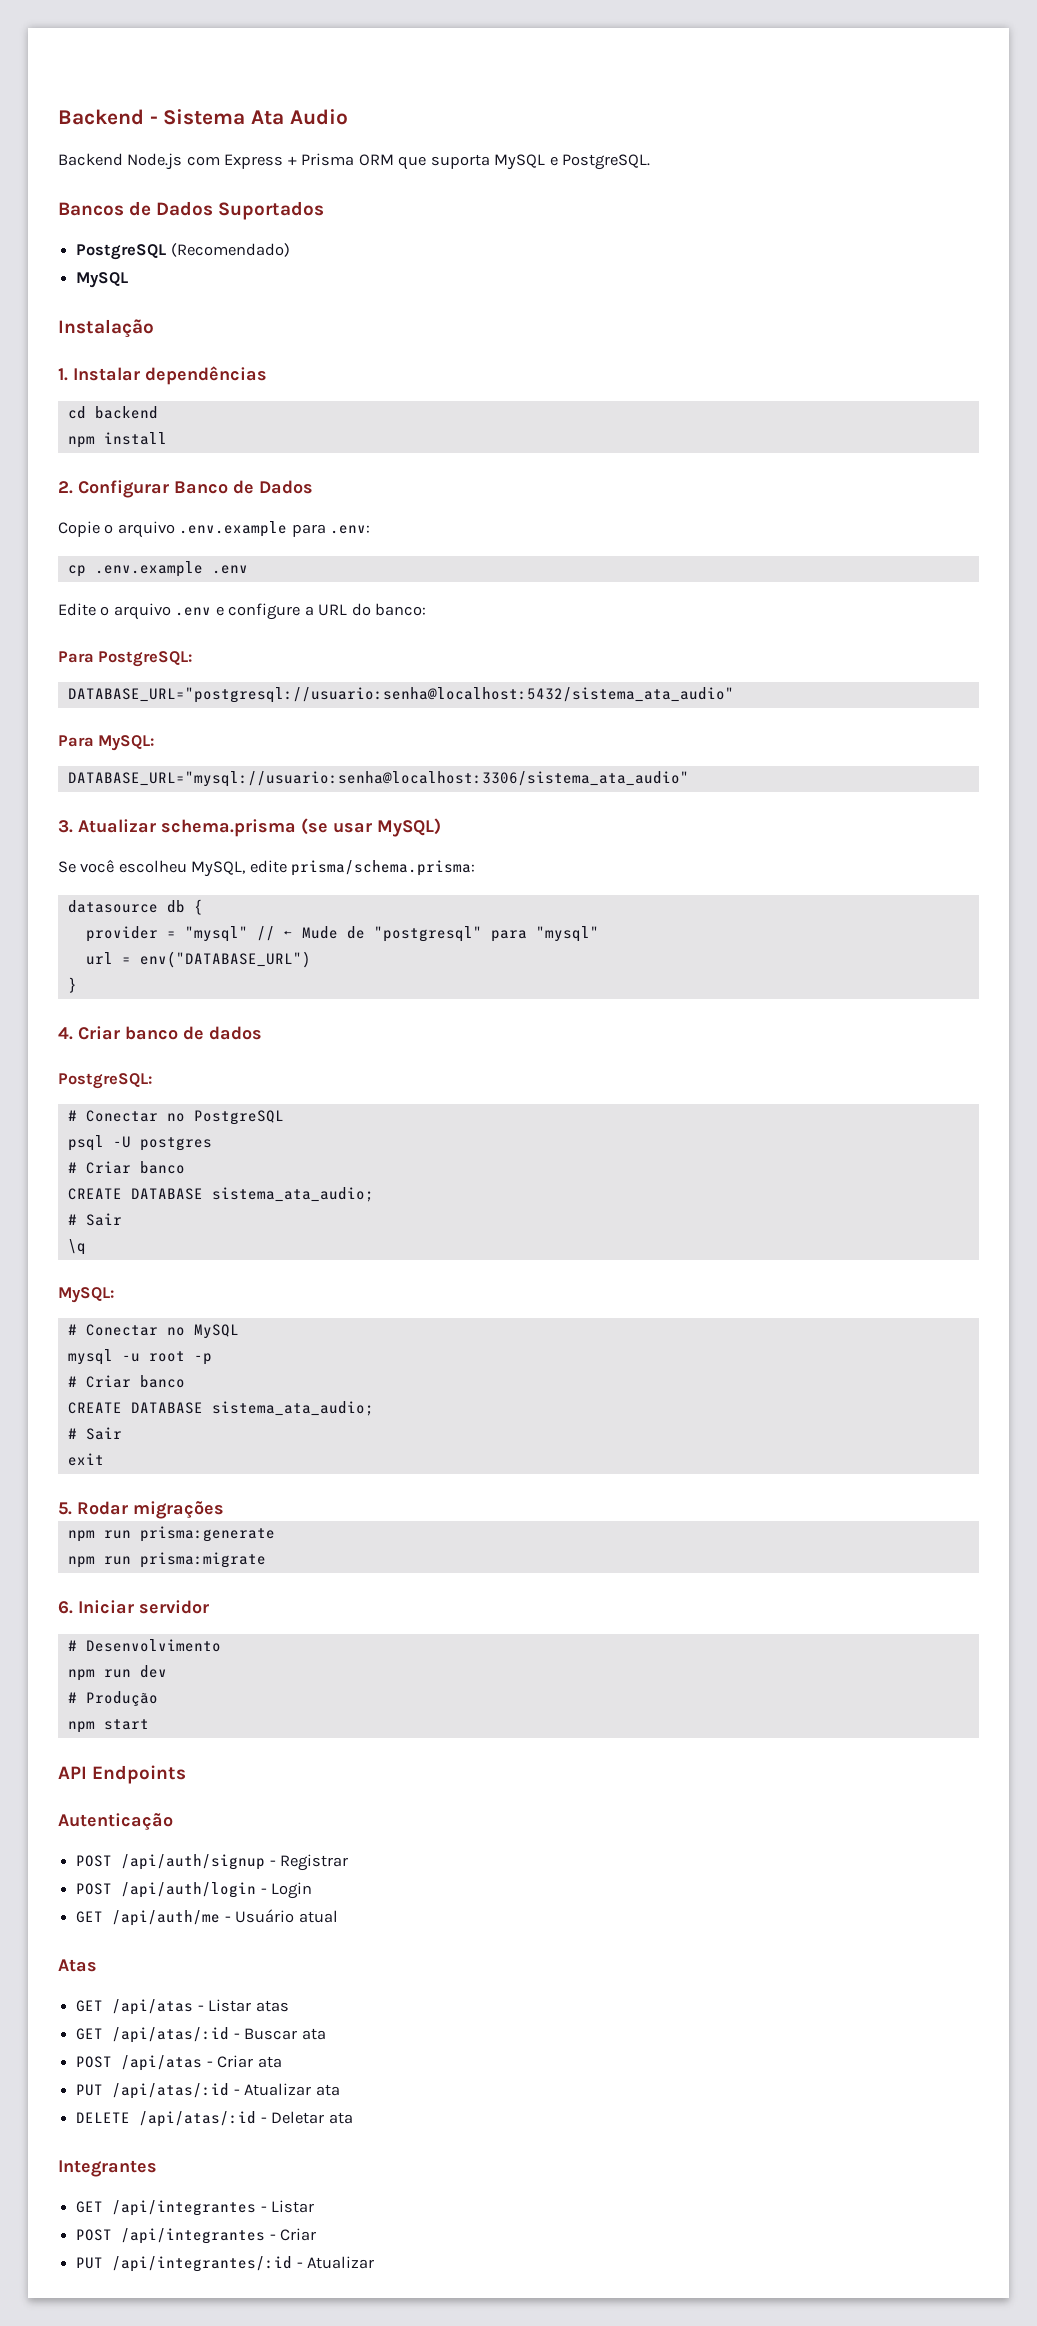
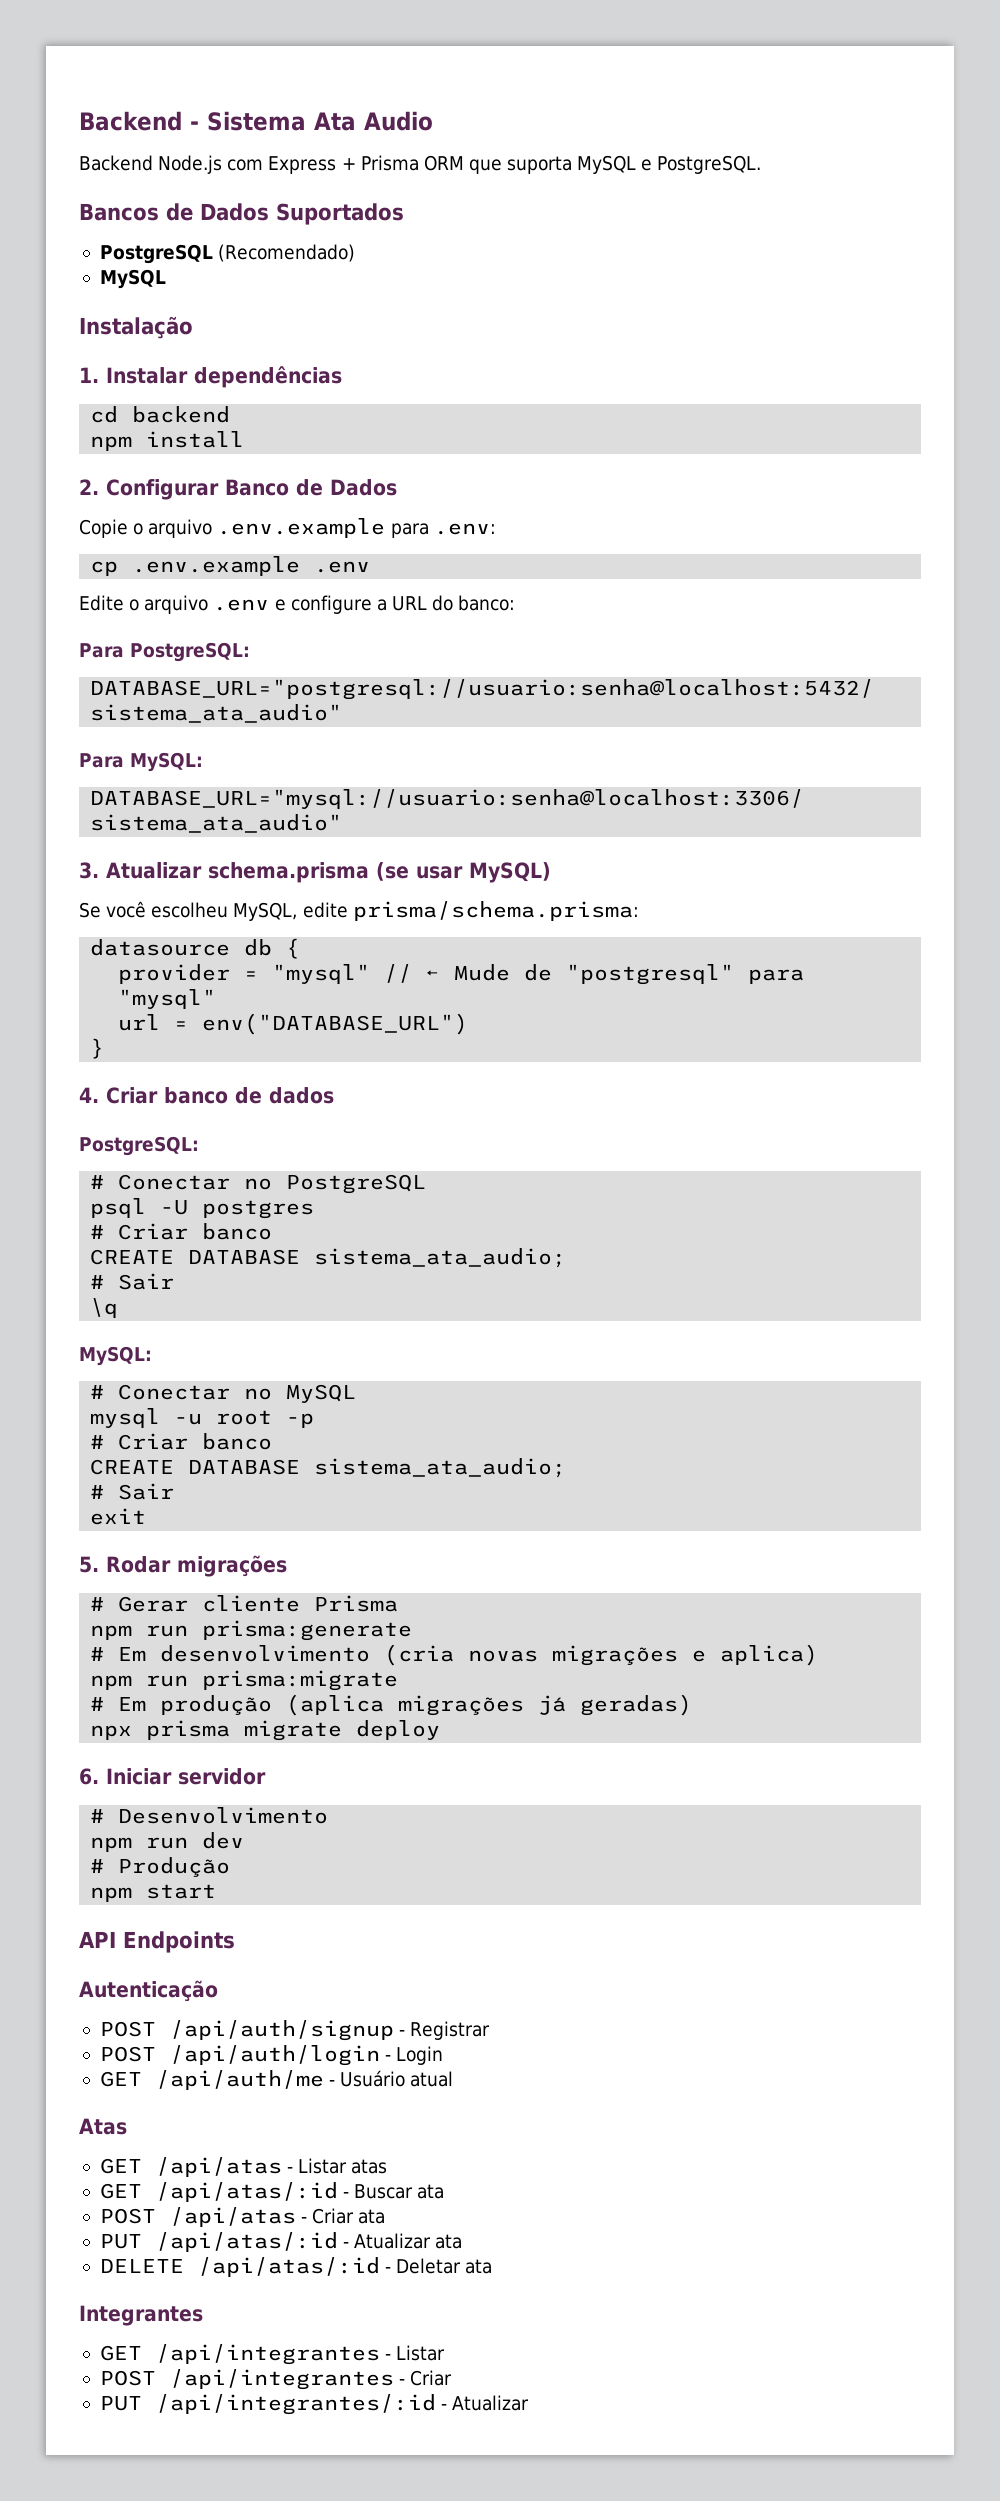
(224, 1510) none -> [90,1595,399,1612] // # Gerar cliente Prisma
[67,1552,266,1568] npm run prisma:migrate -> [90,1644,819,1666] [90,1670,399,1691] [90,1694,693,1716] [90,1720,441,1741] # Em desenvolvimento (cria novas migrações e aplica) // npm run prisma:migrate // # Em produção (aplica migrações já geradas) // npx prisma migrate deploy

